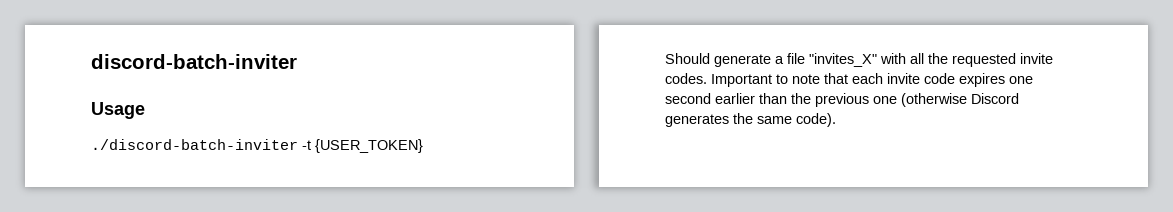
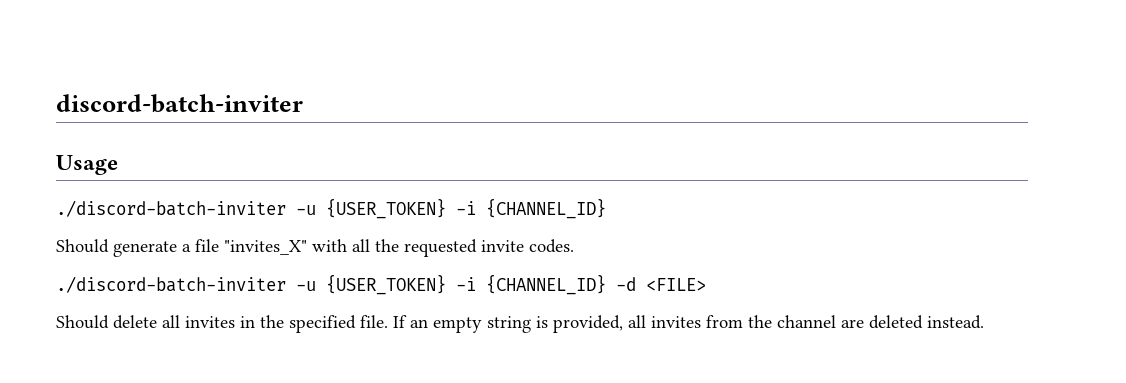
[302,139,423,153] -t {USER_TOKEN} -> [296,198,606,219] -u {USER_TOKEN} -i {CHANNEL_ID}
[711,73,1033,87] [665,93,1019,107] [665,113,836,127] Important to note that each invite code expires one second earlier than the previous one (otherwise Discord generates the same code). -> [56,274,706,295] [56,315,984,333] // ./discord-batch-inviter -u {USER_TOKEN} -i {CHANNEL_ID} -d <FILE> // Should delete all invites in the specified file. If an empty string is provided, all invites from the channel are deleted instead.

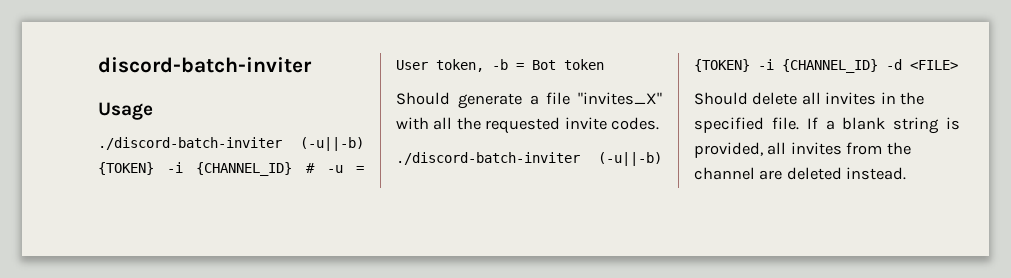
[296,198,606,219] -u {USER_TOKEN} -i {CHANNEL_ID} -> [300,137,364,151] [98,162,364,176] [396,59,604,72] (-u||-b) {TOKEN} -i {CHANNEL_ID} # -u = User token, -b = Bot token
[296,274,446,295] -u {USER_TOKEN} -> [598,152,662,166] [694,59,750,72] (-u||-b) {TOKEN}
[410,317,482,333] an empty -> [825,117,886,130] a blank

